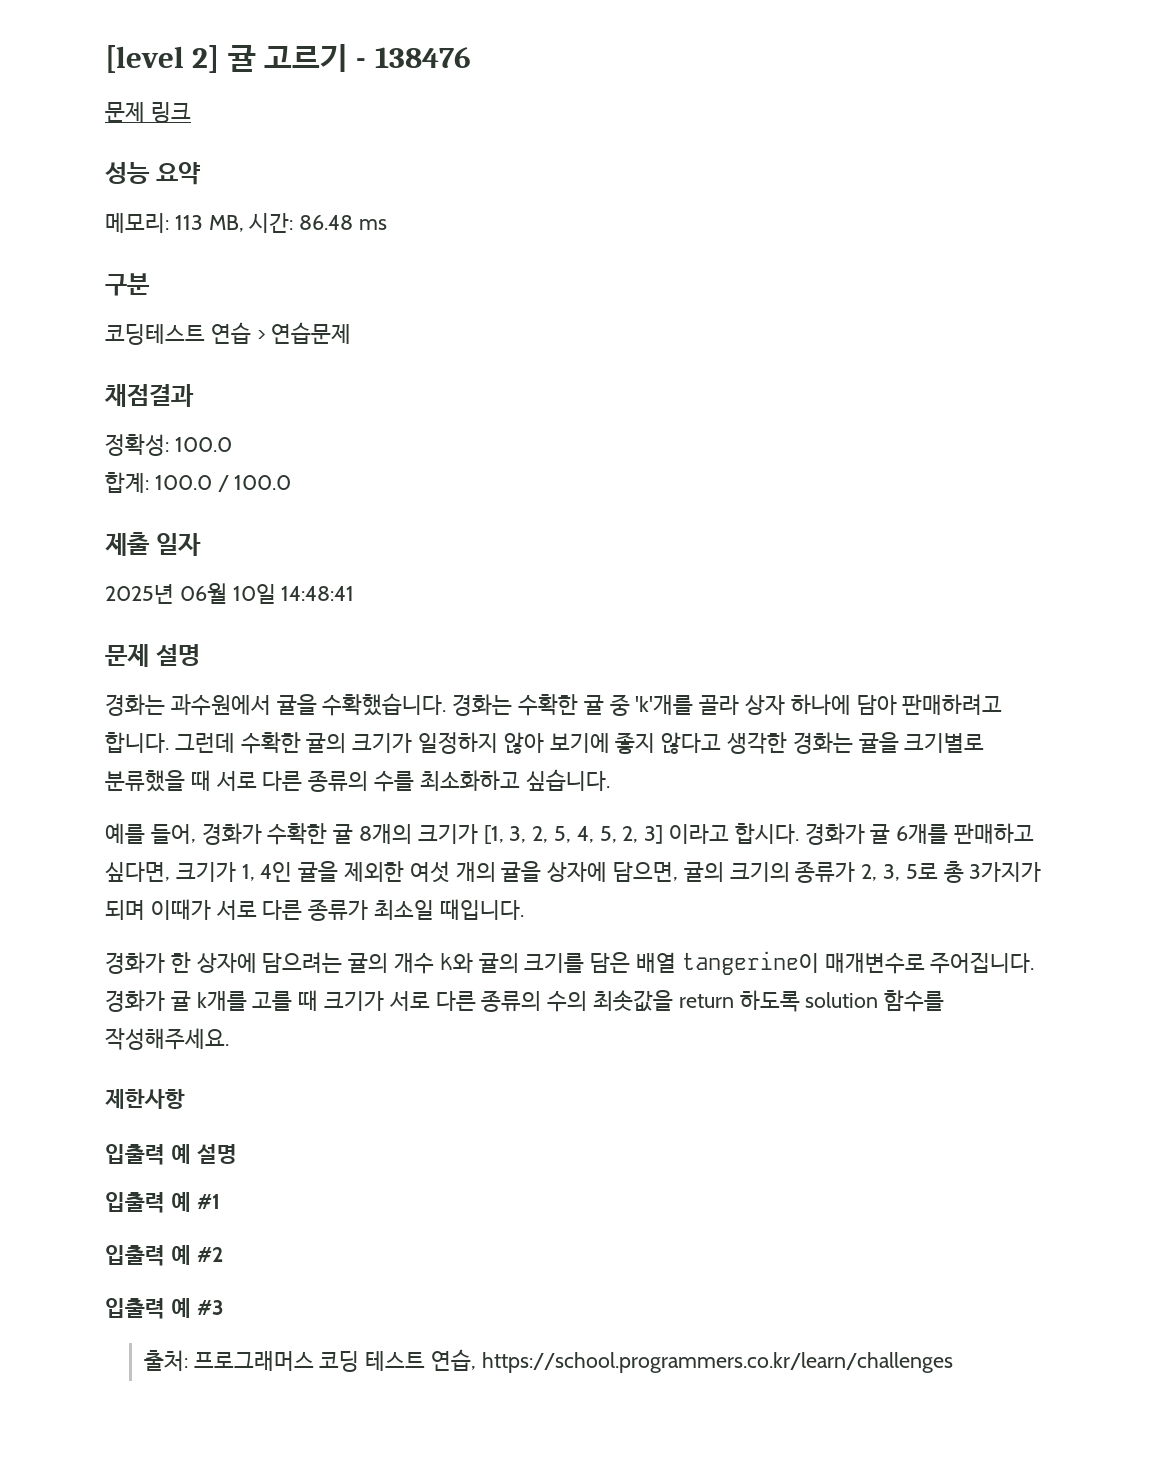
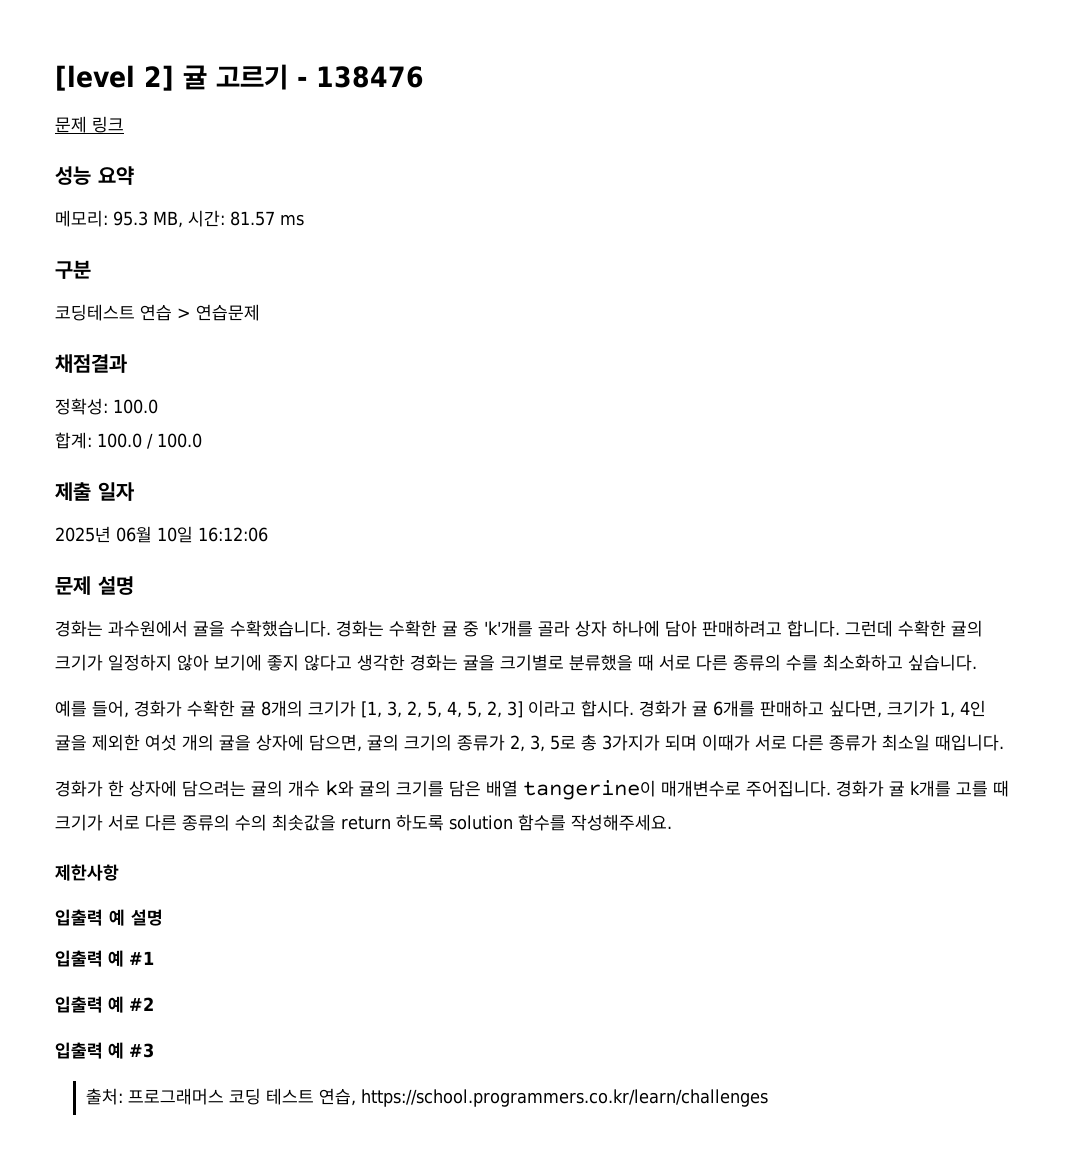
[174,215,203,230] 113 -> [113,211,148,226] 95.3
[299,215,354,230] 86.48 -> [230,211,275,226] 81.57
[281,586,355,601] 14:48:41 -> [198,527,268,542] 16:12:06

